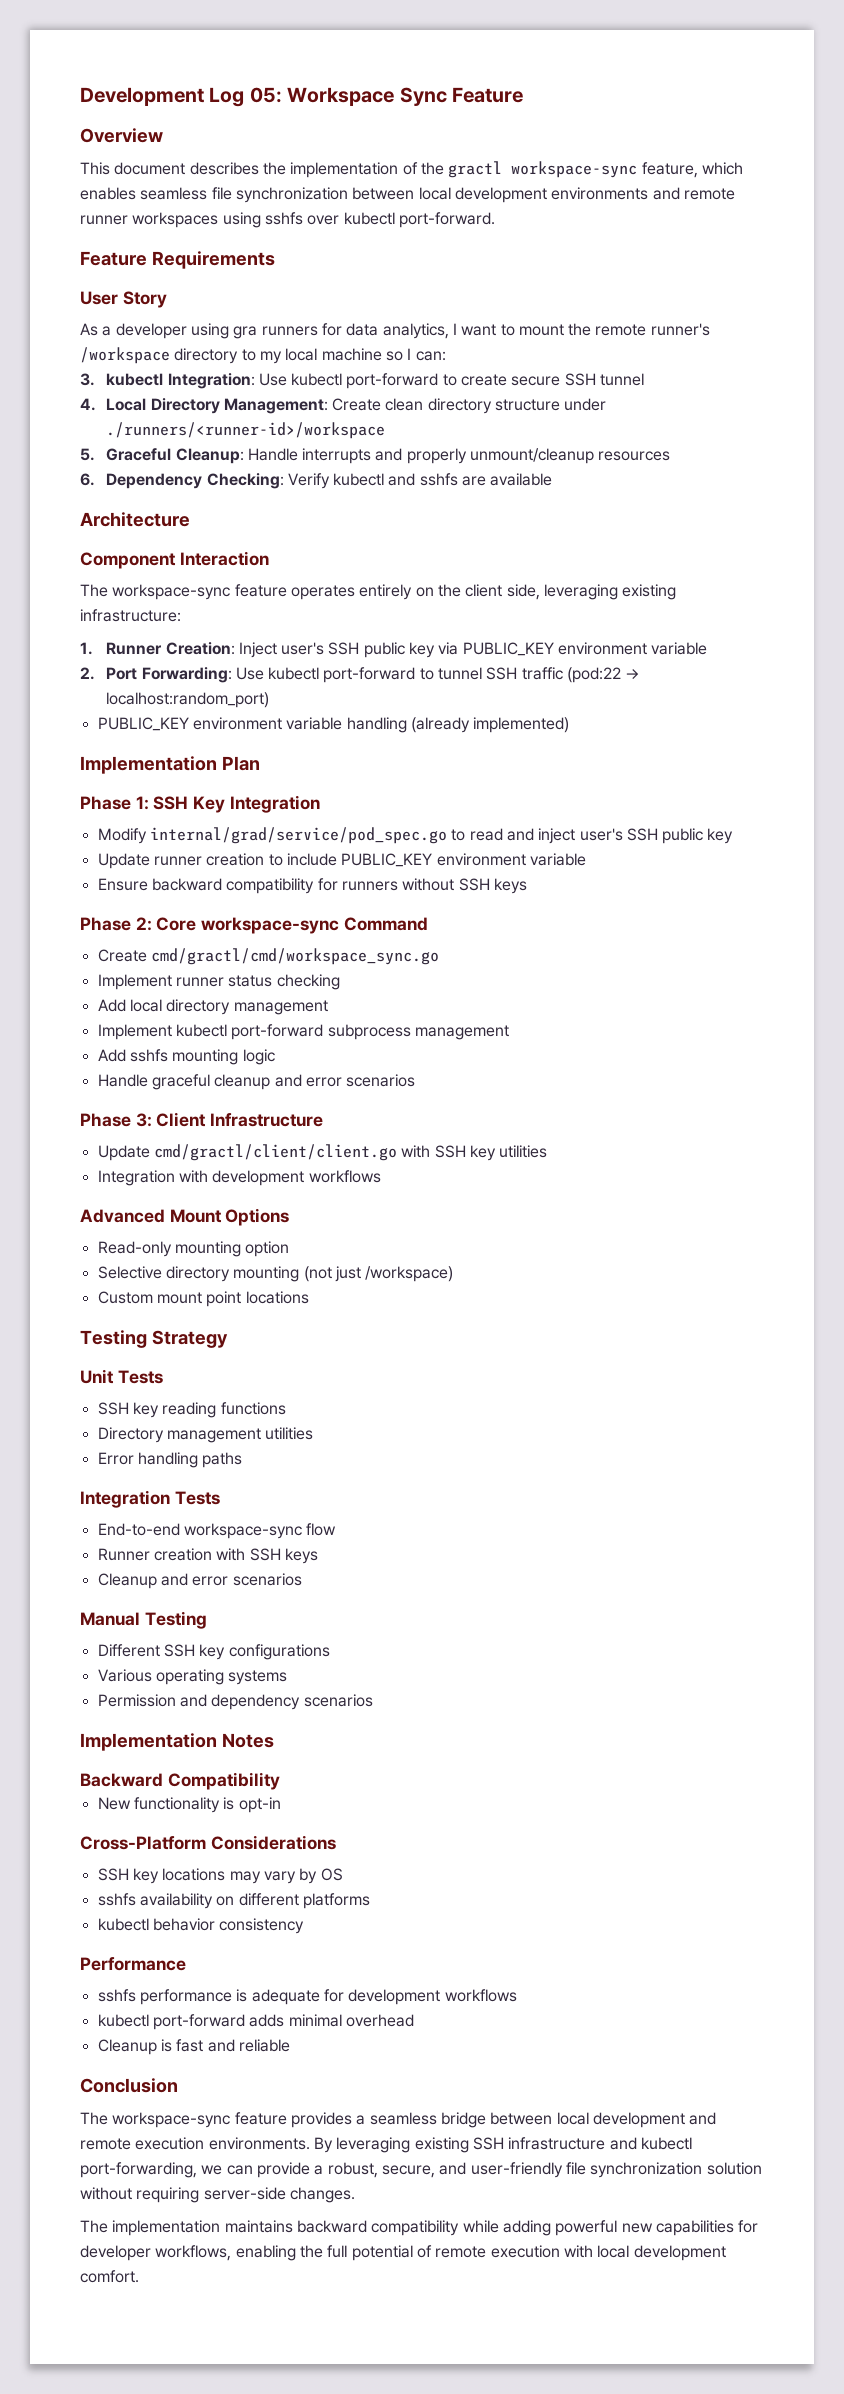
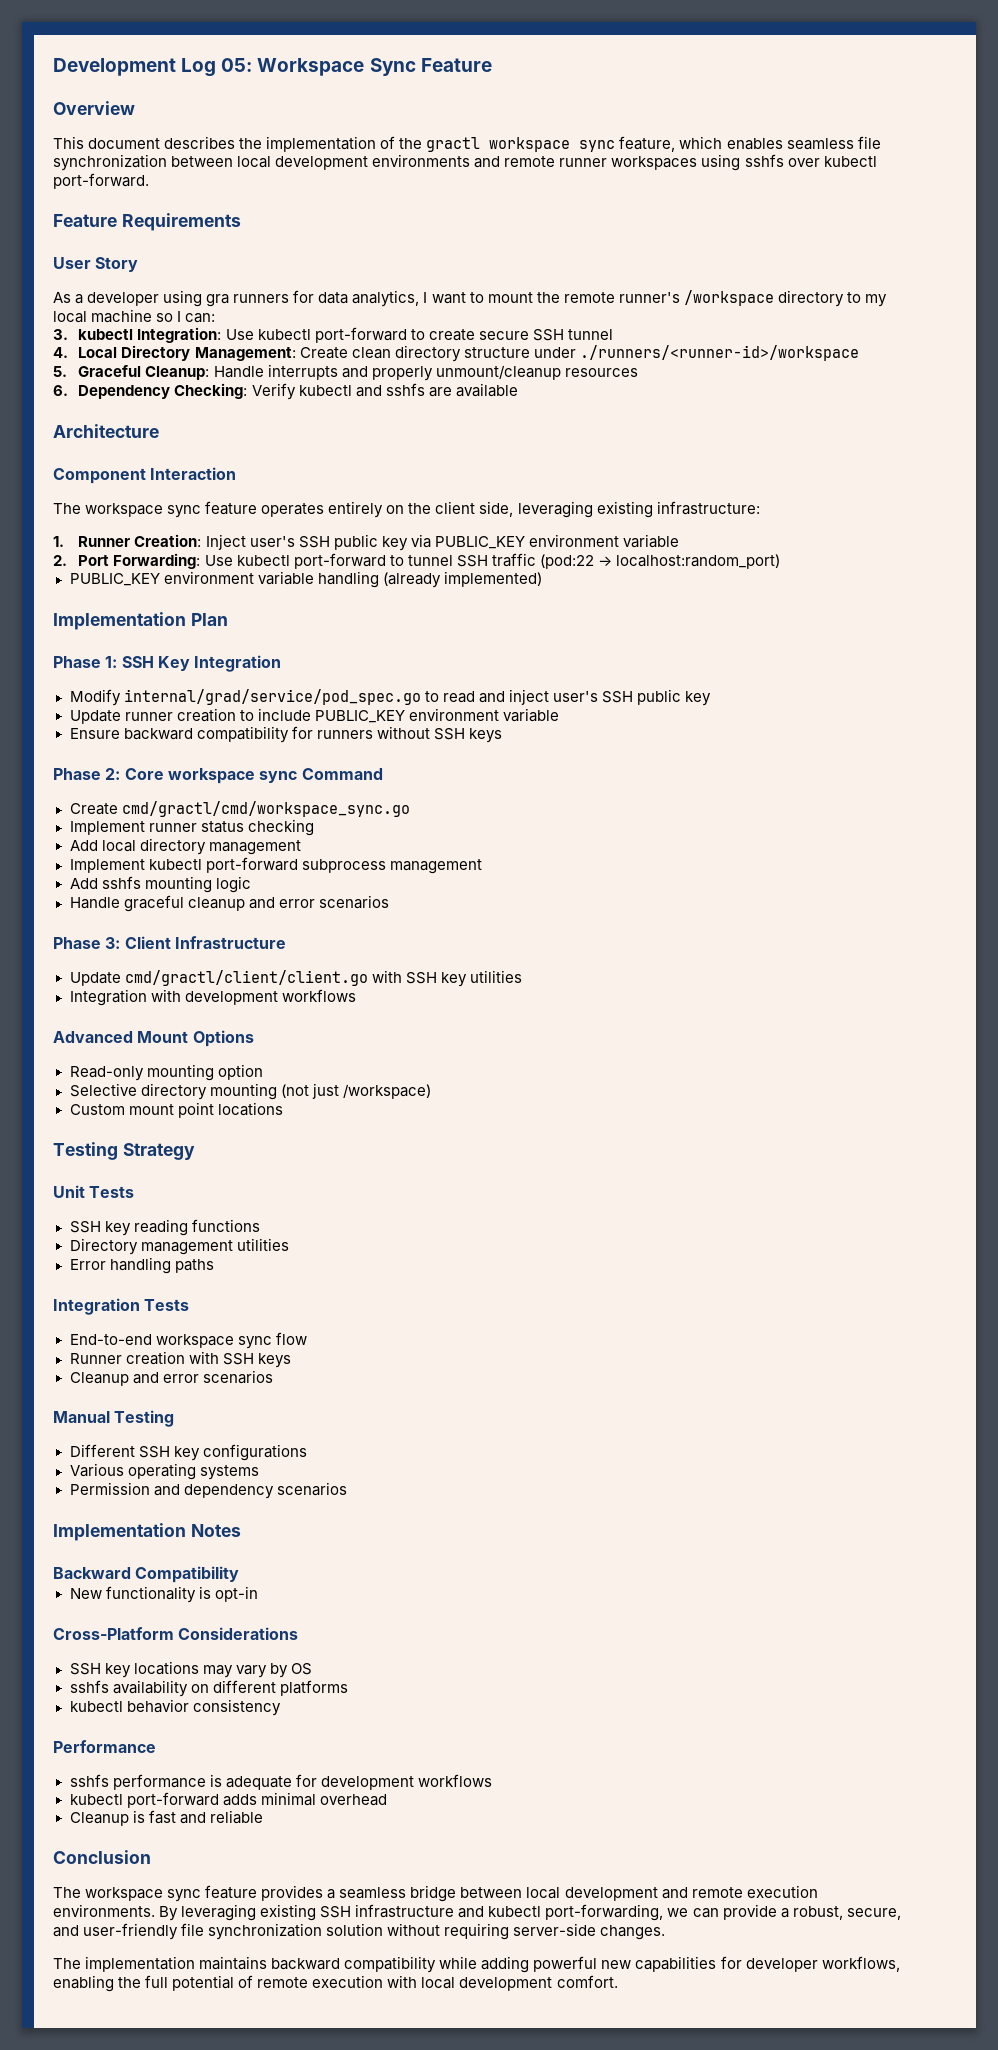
[511,161,638,178] workspace-sync -> [489,137,616,152] workspace sync
[112,584,231,600] workspace-sync -> [85,503,202,518] workspace sync
[201,917,340,934] workspace-sync -> [167,768,298,784] workspace sync
[183,1523,302,1539] workspace-sync -> [155,1334,272,1349] workspace sync
[112,2112,231,2128] workspace-sync -> [85,1887,202,1902] workspace sync

